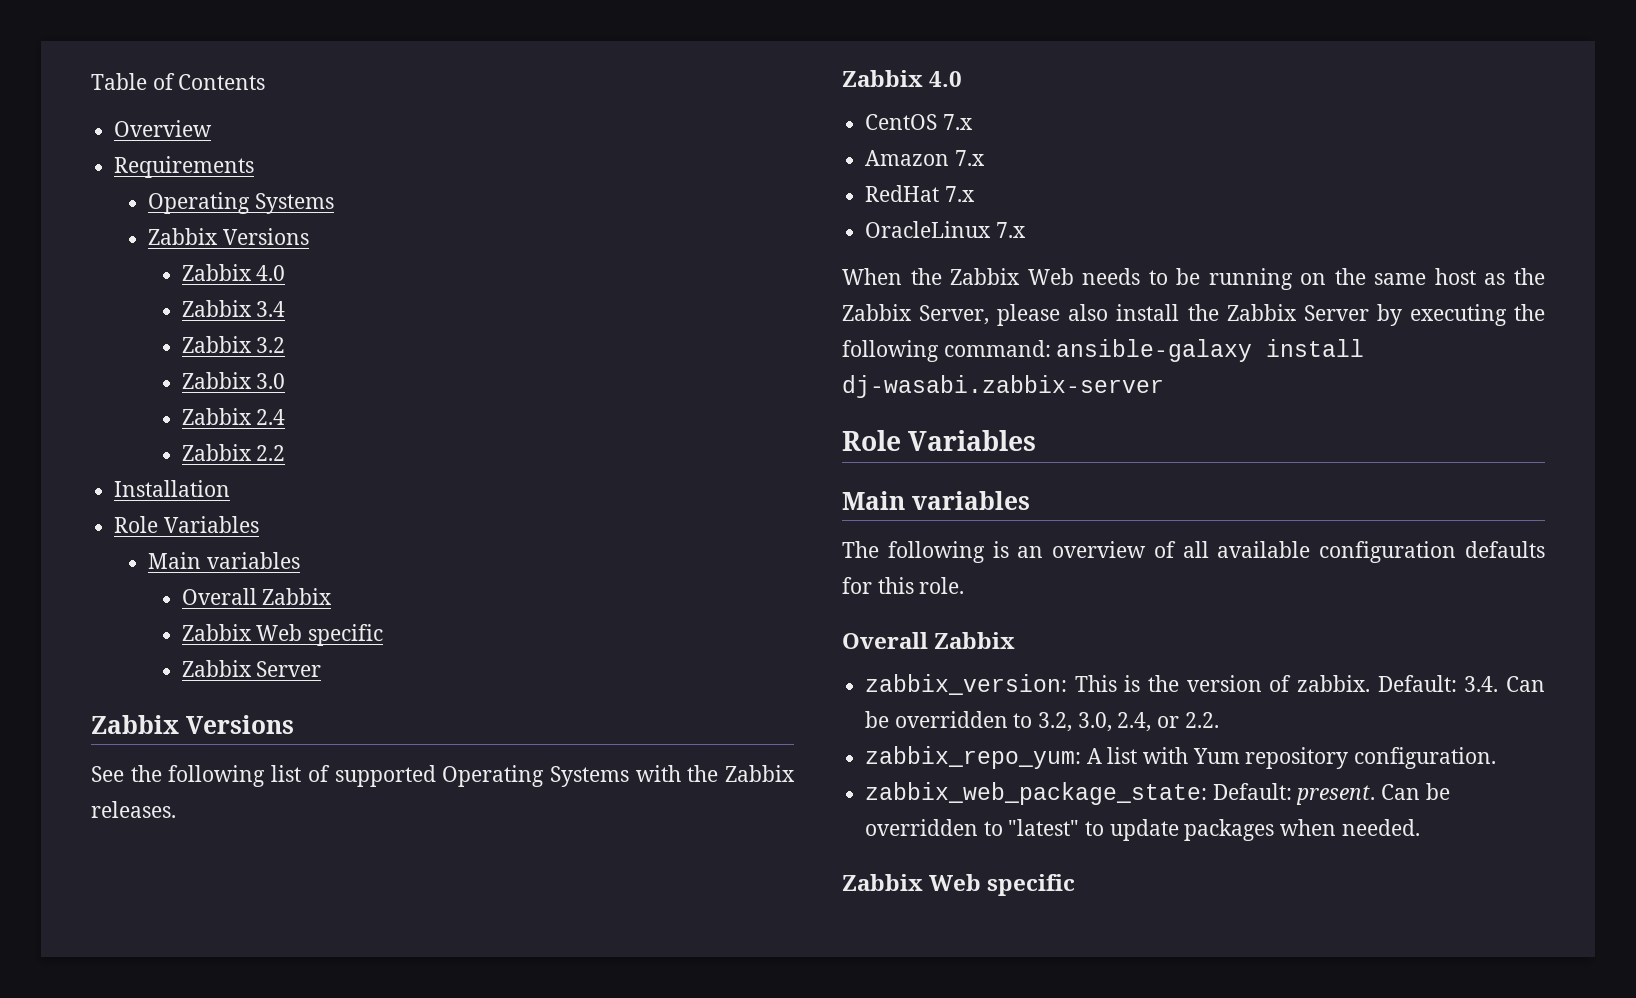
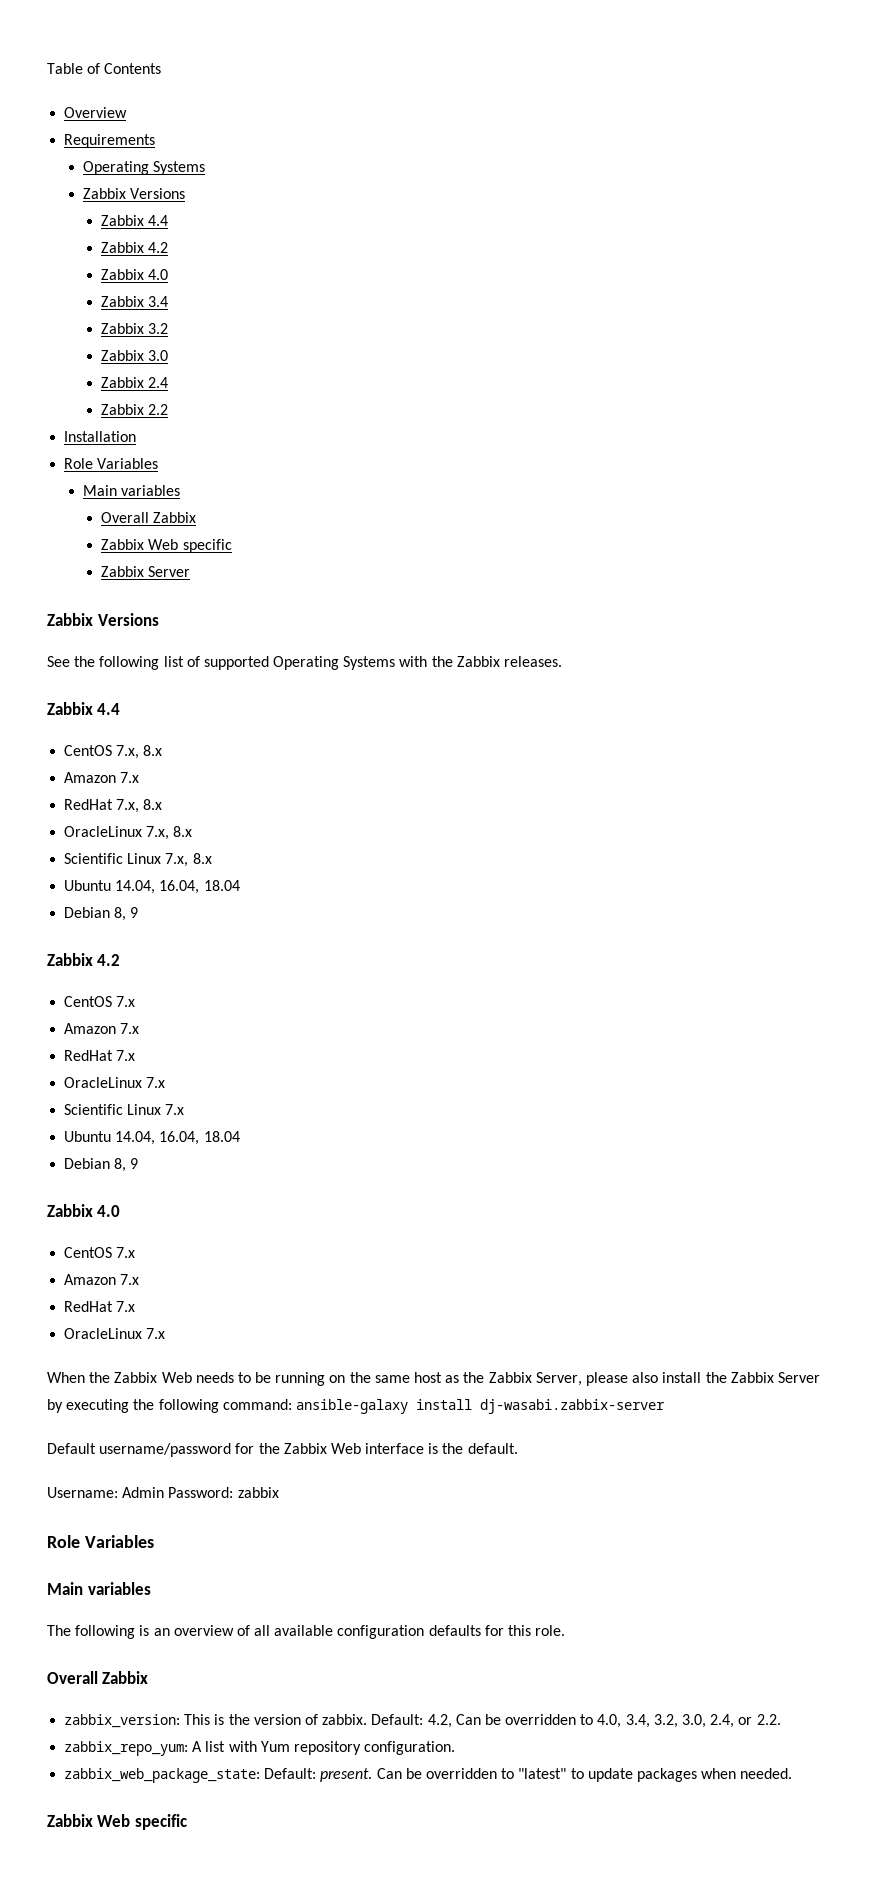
(309, 236) none -> [101,215,169,226] [101,242,169,253] // Zabbix 4.4 // Zabbix 4.2
(176, 809) none -> [47,702,121,715] [64,745,163,759] [64,772,140,783] [64,799,163,813] [64,826,193,840] [64,853,212,867] [64,880,240,894] [64,907,139,921] [47,953,121,966] [64,996,136,1007] [64,1023,140,1034] [64,1050,136,1061] [64,1077,166,1088] [64,1104,185,1115] [64,1131,240,1145] [64,1158,139,1172] // Zabbix 4.4 // CentOS 7.x, 8.x // Amazon 7.x // RedHat 7.x, 8.x // OracleLinux 7.x, 8.x // Scientific Linux 7.x, 8.x // Ubuntu 14.04, 16.04, 18.04 // Debian 8, 9 // Zabbix 4.2 // CentOS 7.x // Amazon 7.x // RedHat 7.x // OracleLinux 7.x // Scientific Linux 7.x // Ubuntu 14.04, 16.04, 18.04 // Debian 8, 9
(1164, 386) none -> [47,1443,518,1457] [47,1487,279,1498] // Default username/password for the Zabbix Web interface is the default. // Username: Admin Password: zabbix
[1464,676,1545,692] [865,711,1033,728] 3.4. Can be overridden to -> [427,1714,650,1728] 4.2, Can be overridden to 4.0, 3.4,

